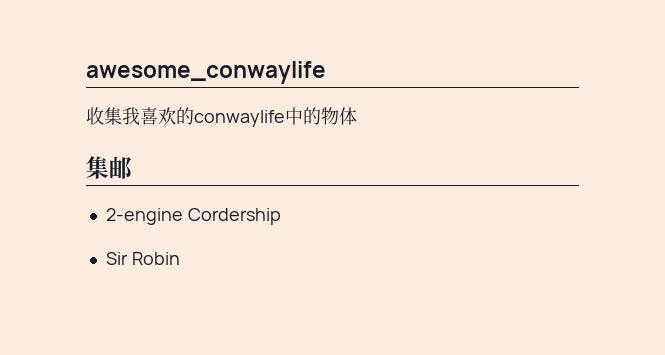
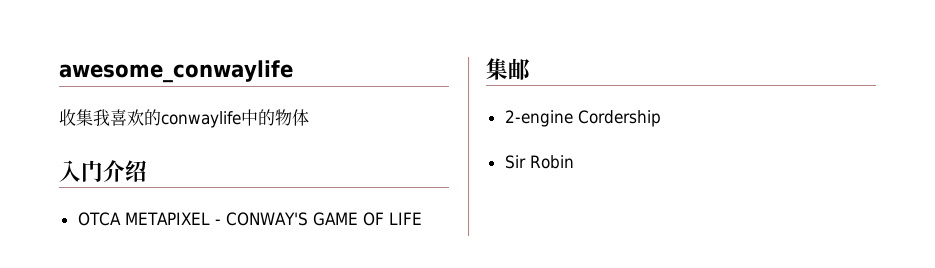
(357, 116) none -> [59,160,147,182] [77,212,422,226] // 入门介绍 // OTCA METAPIXEL - CONWAY'S GAME OF LIFE

